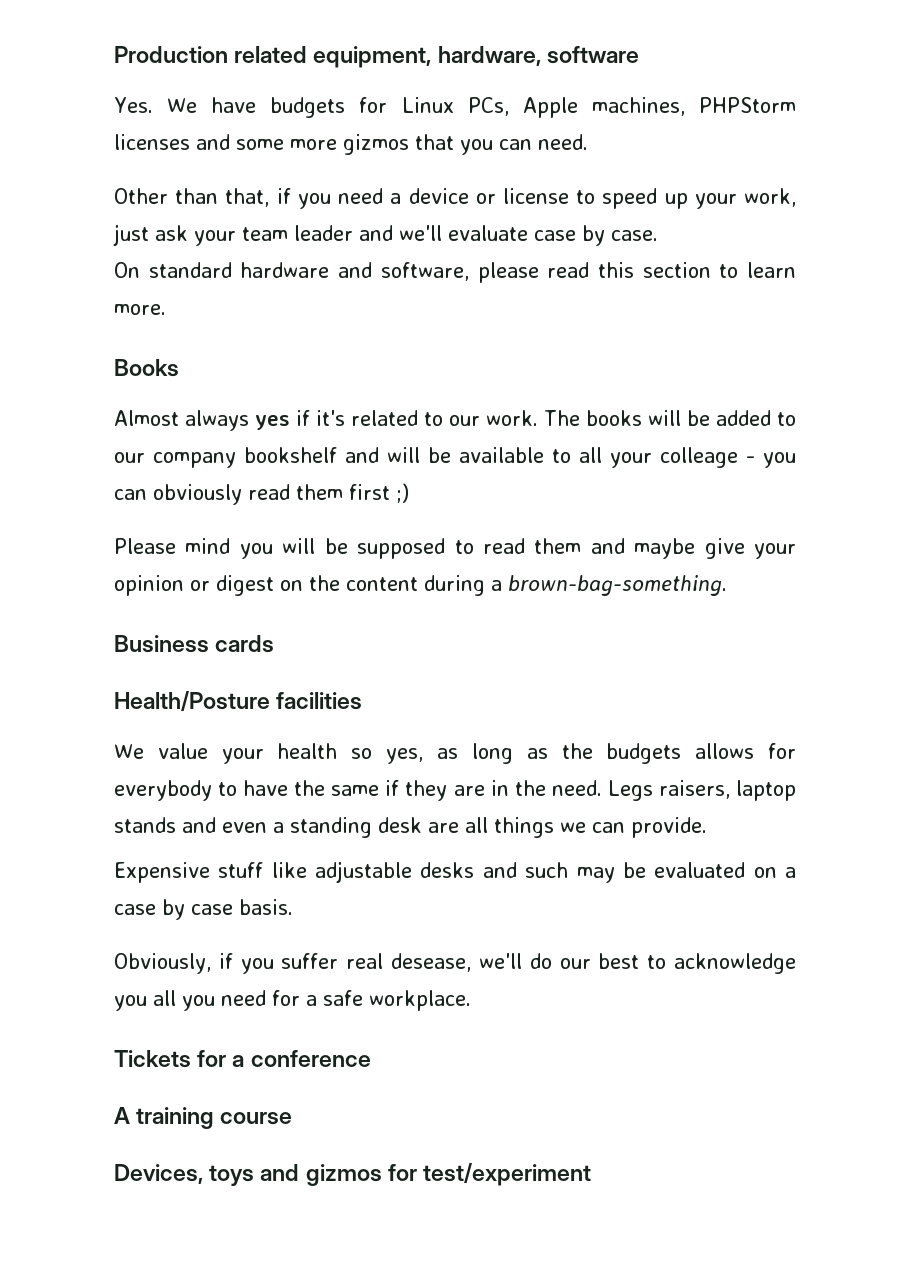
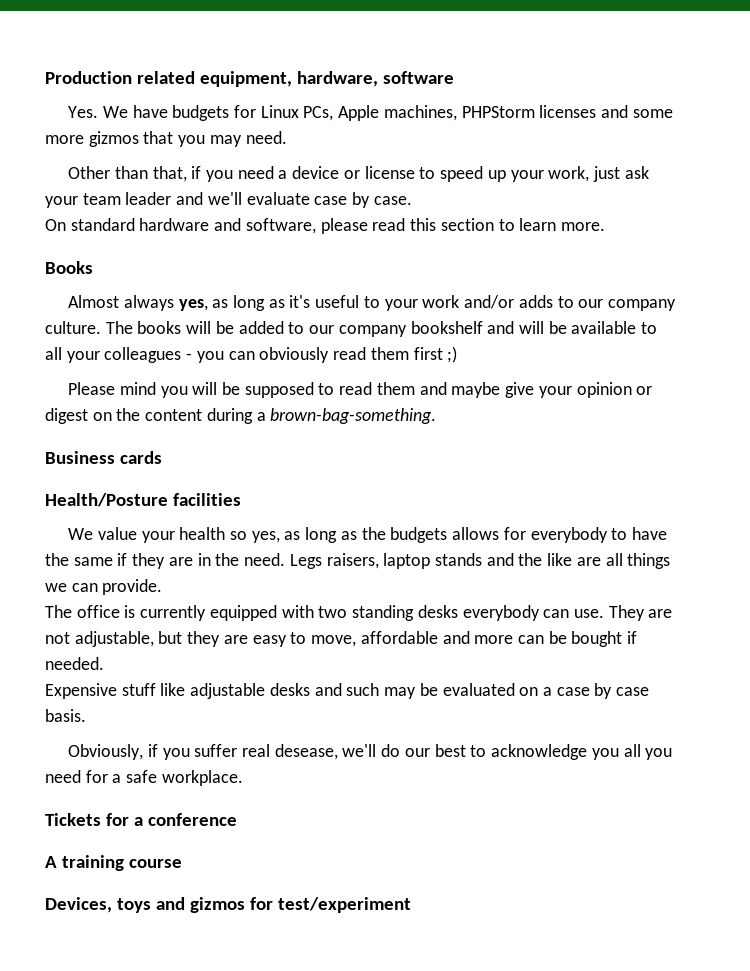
[499,139,532,150] can -> [209,135,242,147] may
[255,410,538,430] yes if it's related to our work. -> [178,295,677,311] [45,321,101,334] yes, as long as it's useful to your work and/or adds to our company culture.
[660,447,738,468] colleage -> [104,347,182,363] colleagues
[222,817,422,838] even a standing desk -> [518,553,573,566] the like
(707, 827) none -> [45,605,673,621] [45,631,638,647] [45,657,104,670] // The office is currently equipped with two standing desks everybody can use. They are not adjustable, but they are easy to move, affordable and more can be bought if needed.

